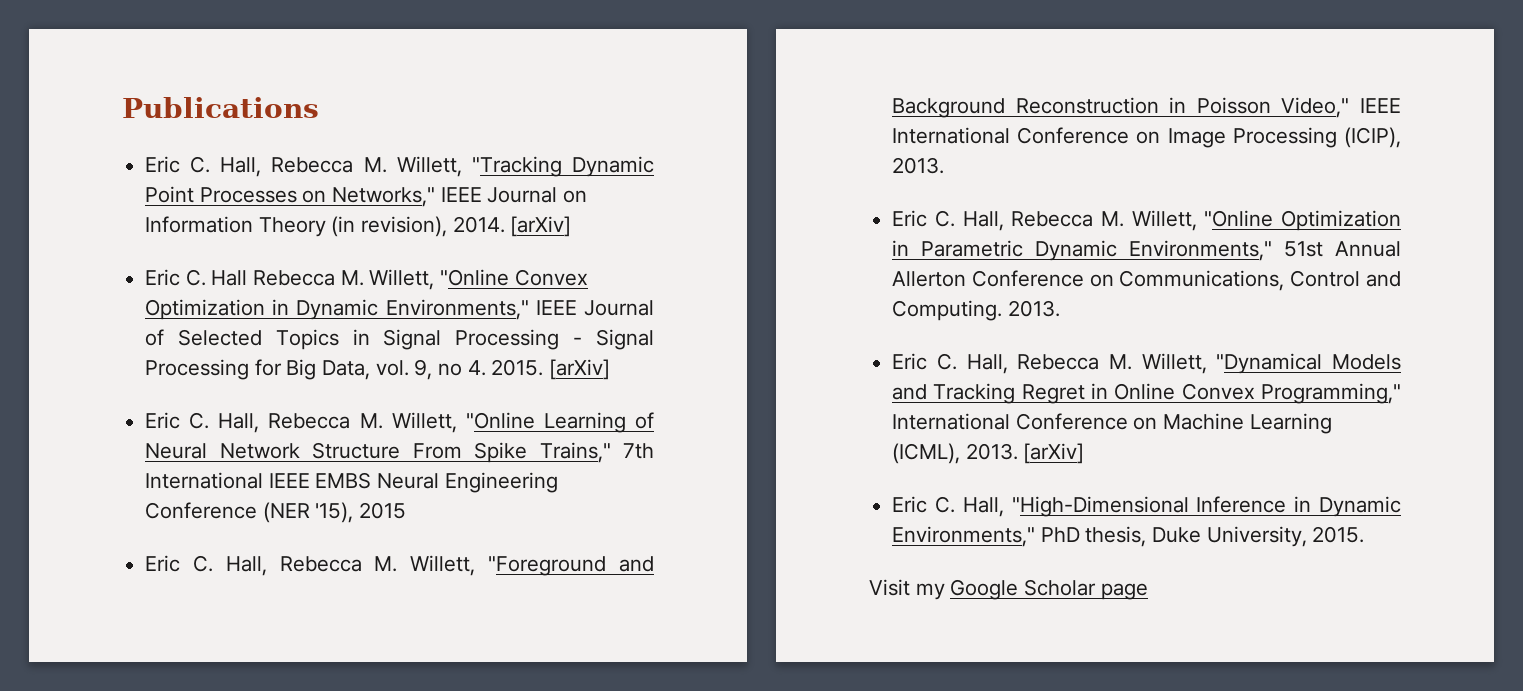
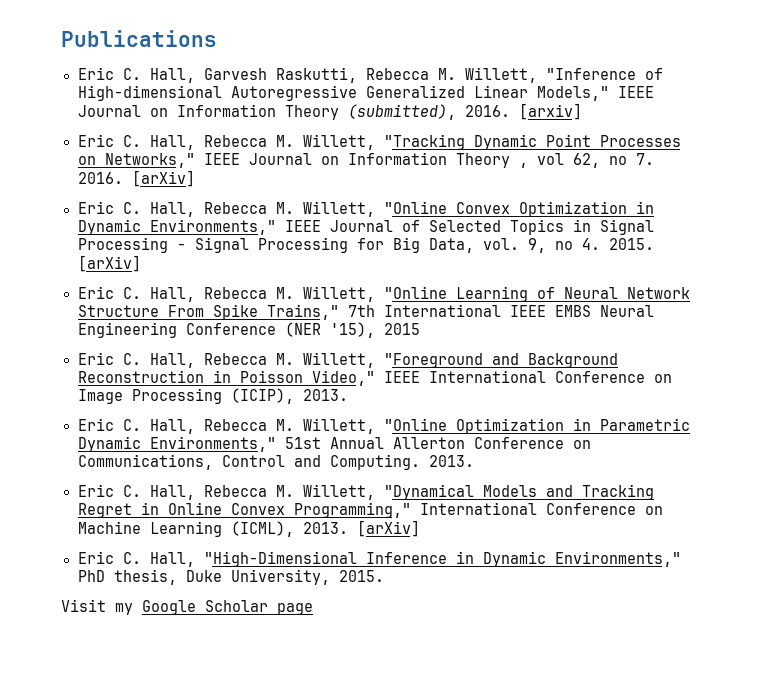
(319, 107) none -> [77,67,663,83] [77,85,654,101] [77,103,582,120] // Eric C. Hall, Garvesh Raskutti, Rebecca M. Willett, "Inference of High-dimensional Autoregressive Generalized Linear Models," IEEE Journal on Information Theory (submitted), 2016. [arxiv]
[331,216,572,237] [145,269,248,286] (in revision), 2014. [arXiv] // Eric C. Hall -> [518,153,654,168] [77,170,195,187] [77,201,195,217] , vol 62, no 7. 2016. [arXiv] // Eric C. Hall,

